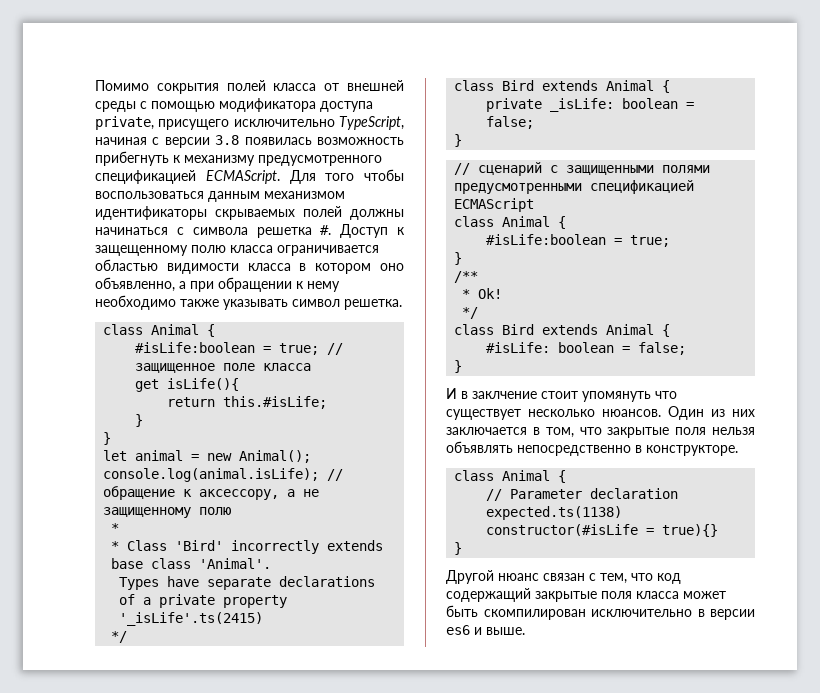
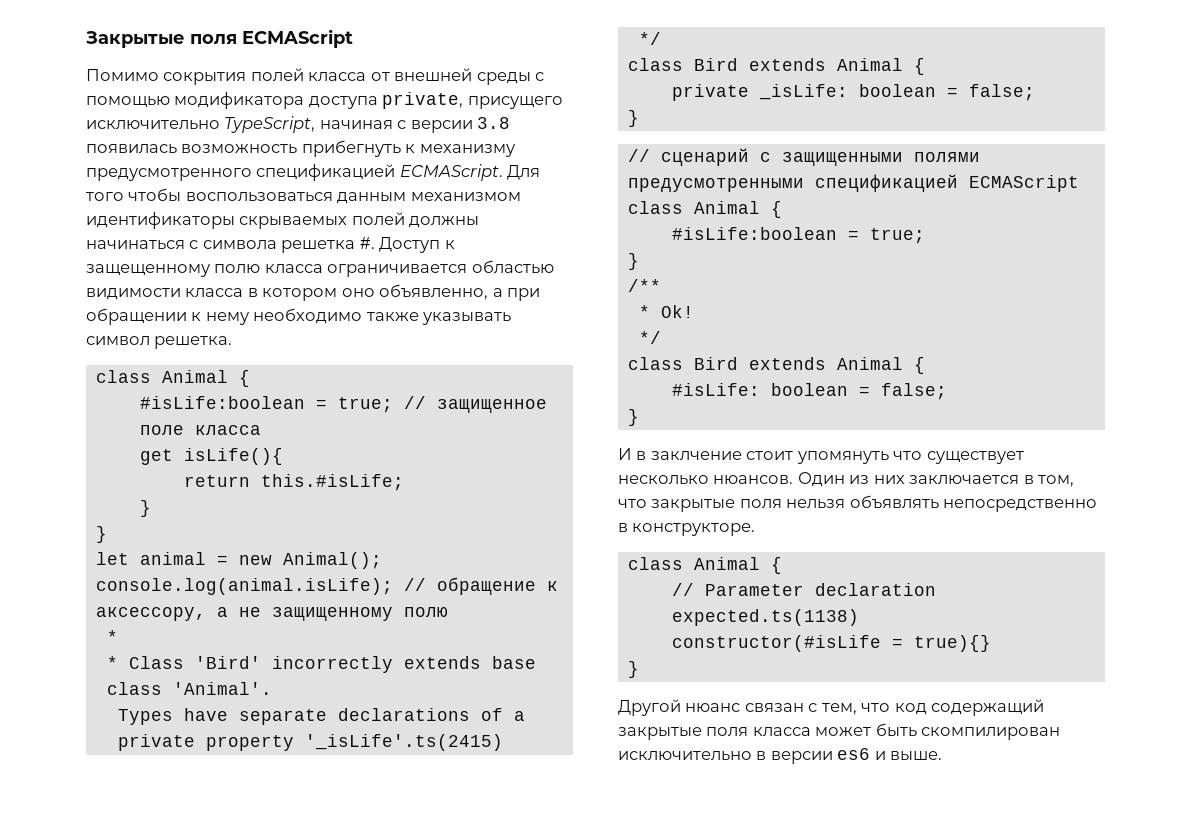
(95, 85) none -> [86,29,353,48] Закрытые поля ECMAScript //

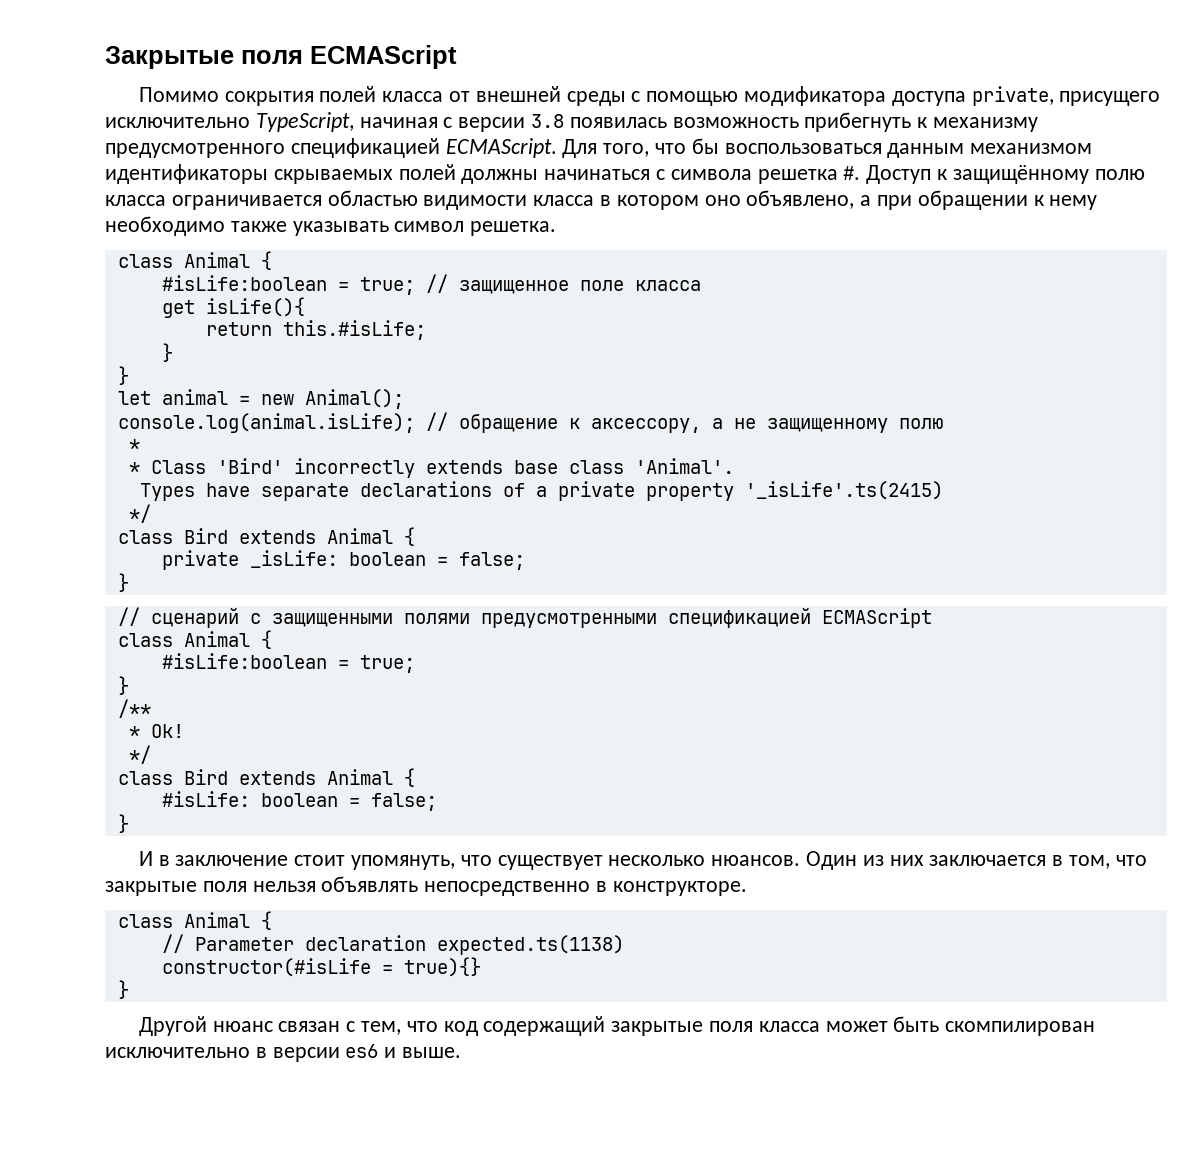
[86,188,182,202] того чтобы -> [603,138,719,157] того, что бы
[86,264,211,277] защещенному -> [952,165,1089,184] защищённому
[379,284,489,300] объявленно, -> [746,190,855,209] объявлено,
[650,451,889,464] заклчение стоит упомянуть -> [175,855,455,870] заключение стоит упомянуть,

